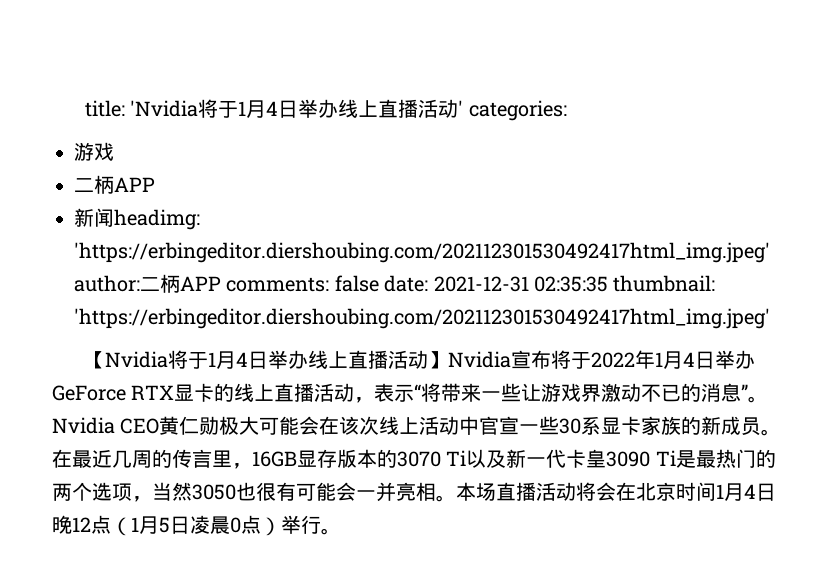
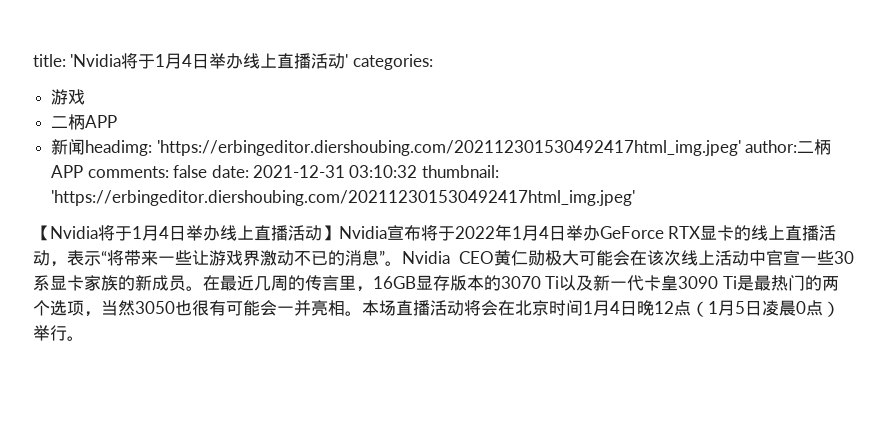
[533,276,608,292] 02:35:35 -> [349,165,418,178] 03:10:32

